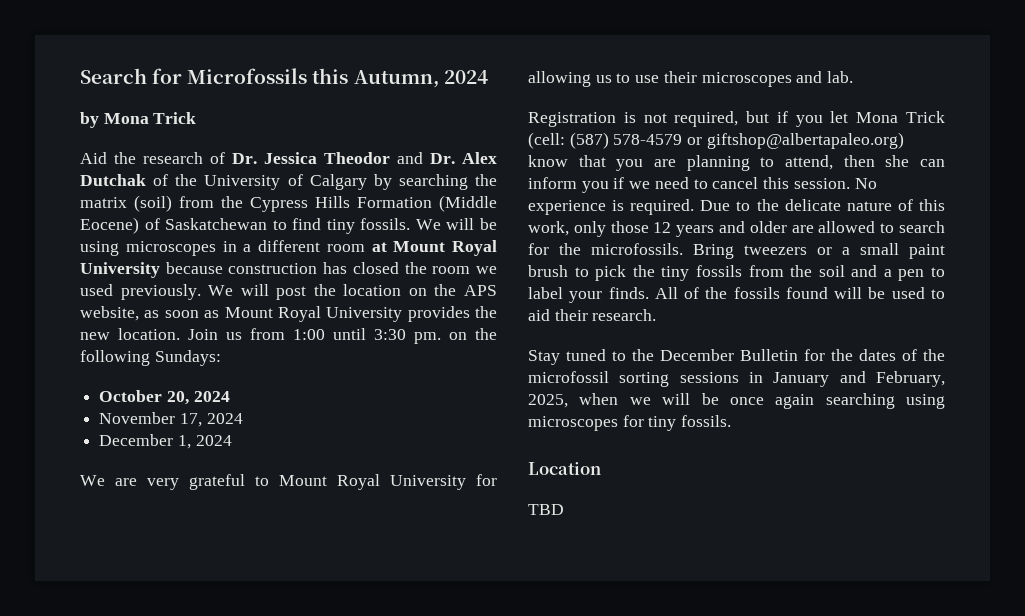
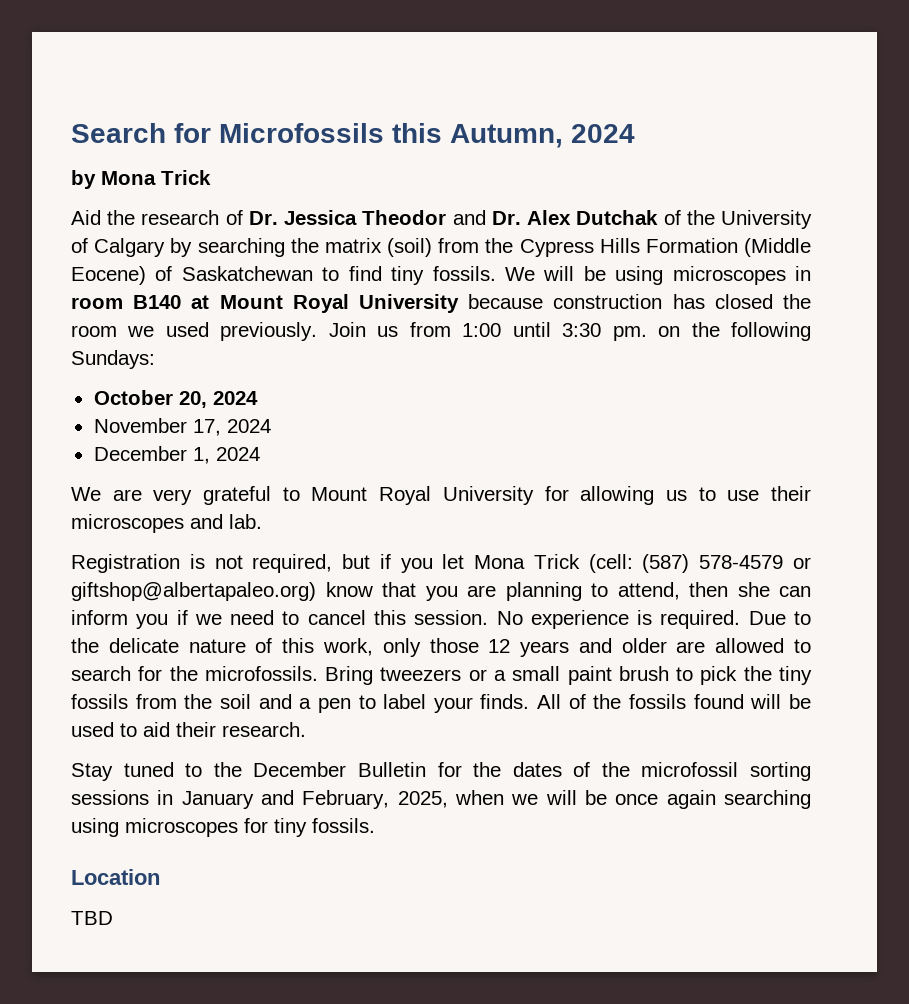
[243,240,365,252] a different room -> [71,295,182,309] room B140
[208,284,497,300] [80,306,497,322] [80,328,180,340] We will post the location on the APS website, as soon as Mount Royal University provides the new location. -> (318, 331) none

